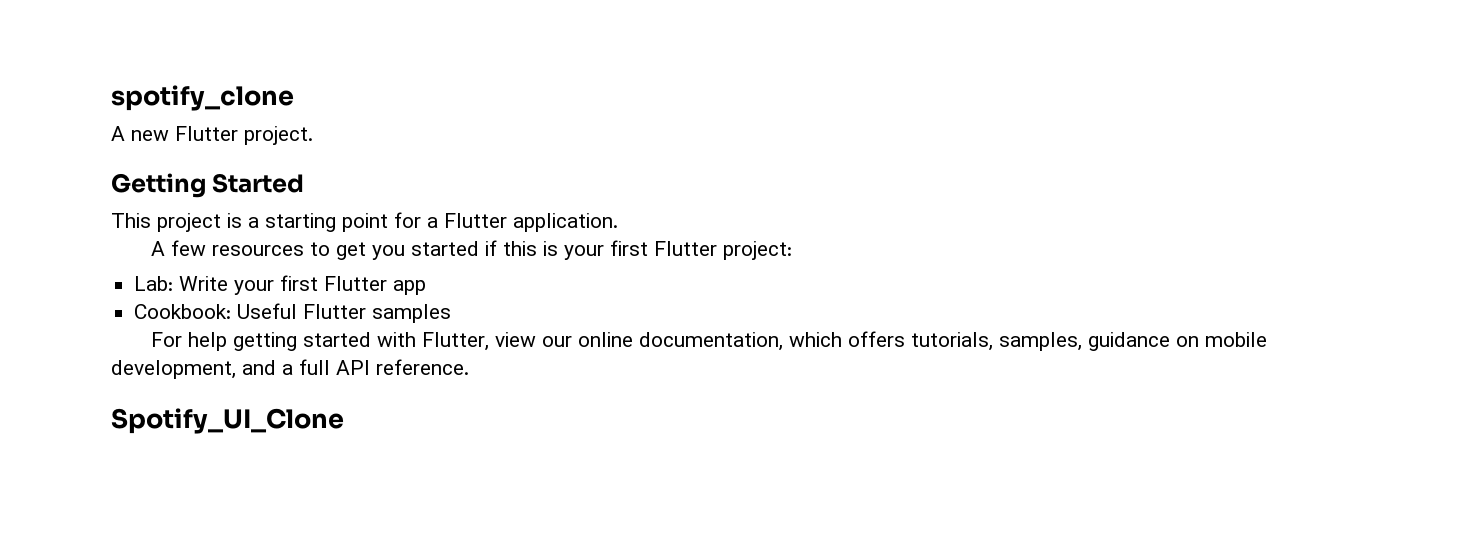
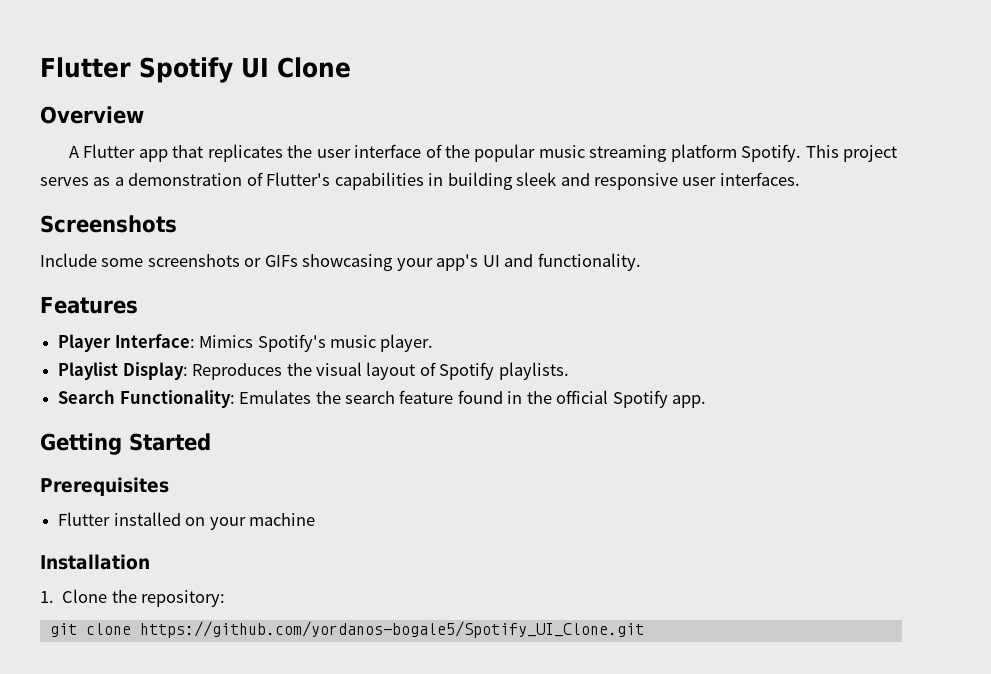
[111,85,294,111] [111,126,313,145] [111,173,305,198] [111,212,618,232] [150,240,792,260] [134,275,427,295] [134,303,452,323] [150,331,1267,351] [111,359,469,379] [111,408,344,434] spotify_clone // A new Flutter project. // Getting Started // This project is a starting point for a Flutter application. // A few resources to get you started if this is your first Flutter project: // Lab: Write your first Flutter app // Cookbook: Useful Flutter samples // For help getting started with Flutter, view our online documentation, which offers tutorials, samples, guidance on mobile development, and a full API reference. // Spotify_UI_Clone -> [40,57,351,83] [40,106,144,124] [68,144,898,162] [40,172,800,190] [40,215,177,233] [40,253,641,271] [40,296,138,314] [58,334,434,352] [58,362,569,380] [58,390,707,408] [40,433,211,455] [40,477,169,496] [58,512,315,530] [40,554,150,570] [40,589,226,607] [49,621,644,638] Flutter Spotify UI Clone // Overview // A Flutter app that replicates the user interface of the popular music streaming platform Spotify. This project serves as a demonstration of Flutter's capabilities in building sleek and responsive user interfaces. // Screenshots // Include some screenshots or GIFs showcasing your app's UI and functionality. // Features // Player Interface: Mimics Spotify's music player. // Playlist Display: Reproduces the visual layout of Spotify playlists. // Search Functionality: Emulates the search feature found in the official Spotify app. // Getting Started // Prerequisites // Flutter installed on your machine // Installation // 1. Clone the repository: // git clone https://github.com/yordanos-bogale5/Spotify_UI_Clone.git

